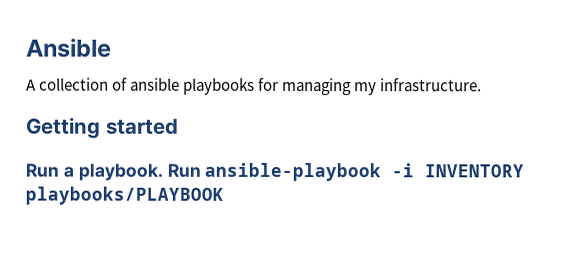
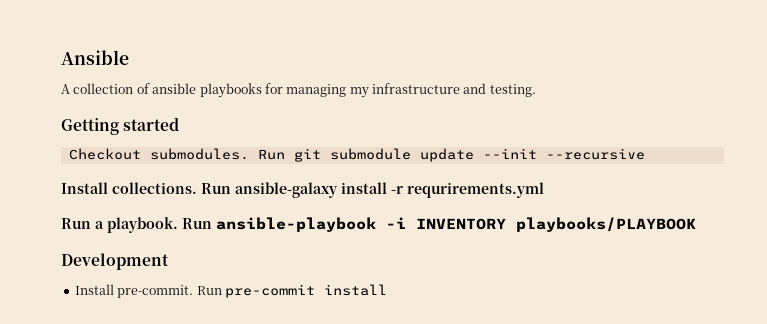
[380,78,483,92] infrastructure. -> [372,83,536,97] infrastructure and testing.
(179, 126) none -> [68,148,645,162] [61,182,544,198] // Checkout submodules. Run git submodule update --init --recursive // Install collections. Run ansible-galaxy install -r requrirements.yml
(224, 195) none -> [61,253,169,270] [74,284,387,298] // Development // Install pre-commit. Run pre-commit install

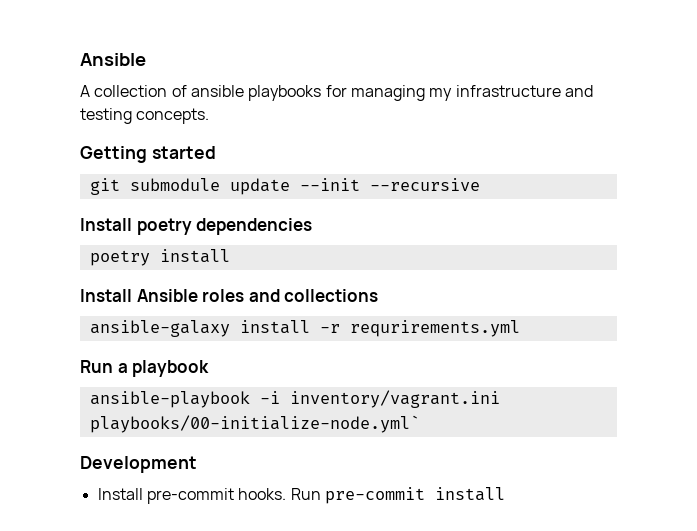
[489,84,536,97] testing. -> [80,108,210,124] testing concepts.
[68,148,285,160] Checkout submodules. Run -> (216, 152) none
[112,182,231,194] collections. Run -> [136,218,313,235] [89,249,230,266] [80,289,379,302] poetry dependencies // poetry install // Install Ansible roles and collections //
[107,217,696,233] playbook. Run ansible-playbook -i INVENTORY playbooks/PLAYBOOK -> [132,360,210,377] [89,390,500,408] [89,415,420,433] playbook // ansible-playbook -i inventory/vagrant.ini playbooks/00-initialize-node.yml`
[117,285,194,298] pre-commit. -> [146,488,287,504] pre-commit hooks.

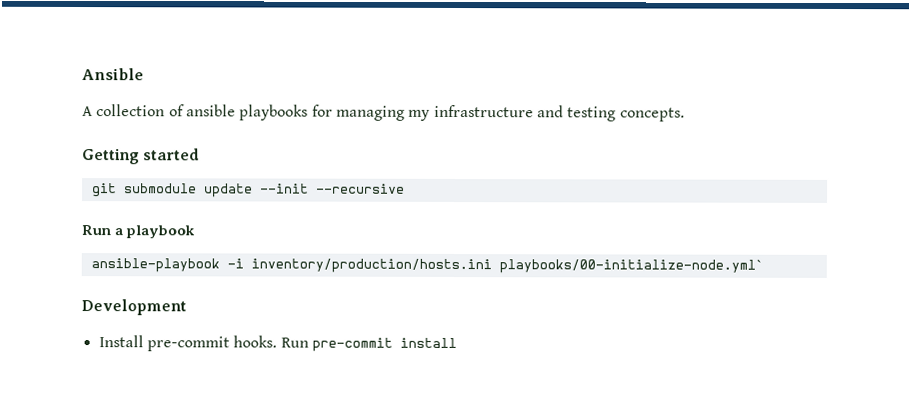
[80,218,313,235] [89,249,230,266] [80,289,379,302] [89,320,520,337] // Install poetry dependencies // poetry install // Install Ansible roles and collections // ansible-galaxy install -r requrirements.yml -> (405, 188) none
[289,390,500,408] inventory/vagrant.ini -> [250,258,492,274] inventory/production/hosts.ini

